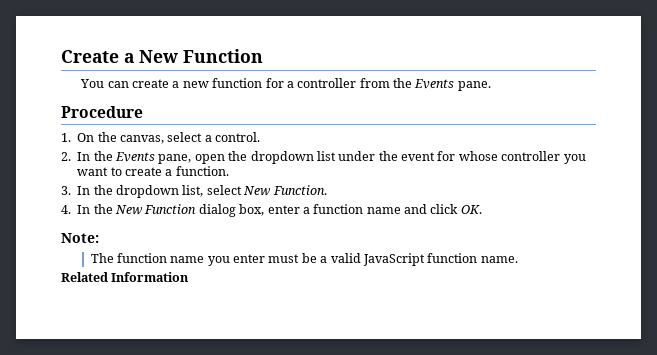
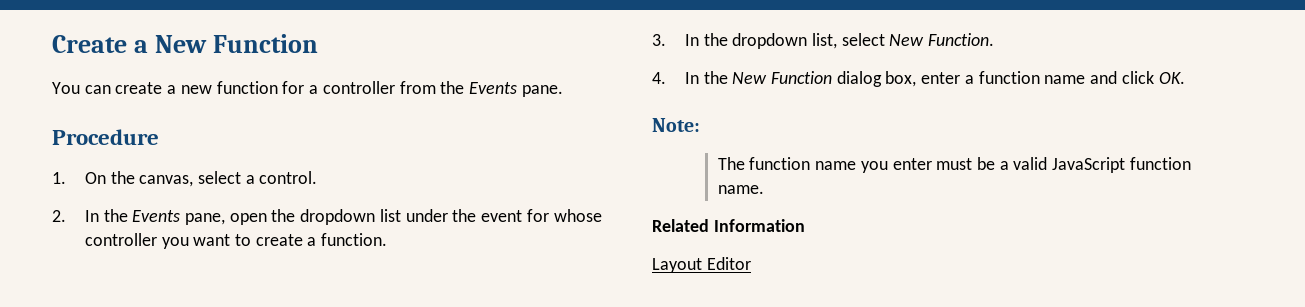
(190, 277) none -> [652,257,751,273] // Layout Editor

